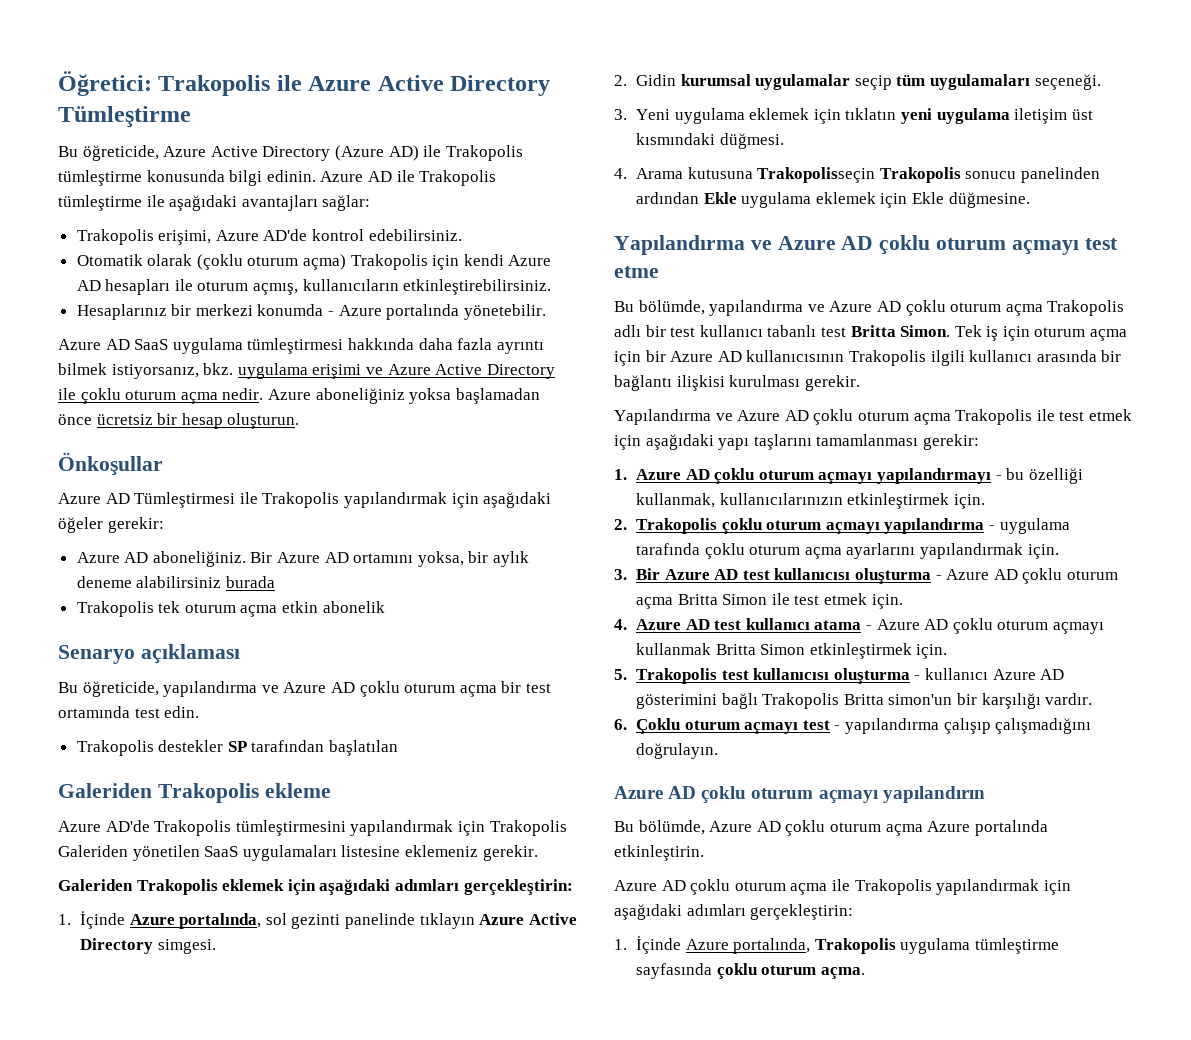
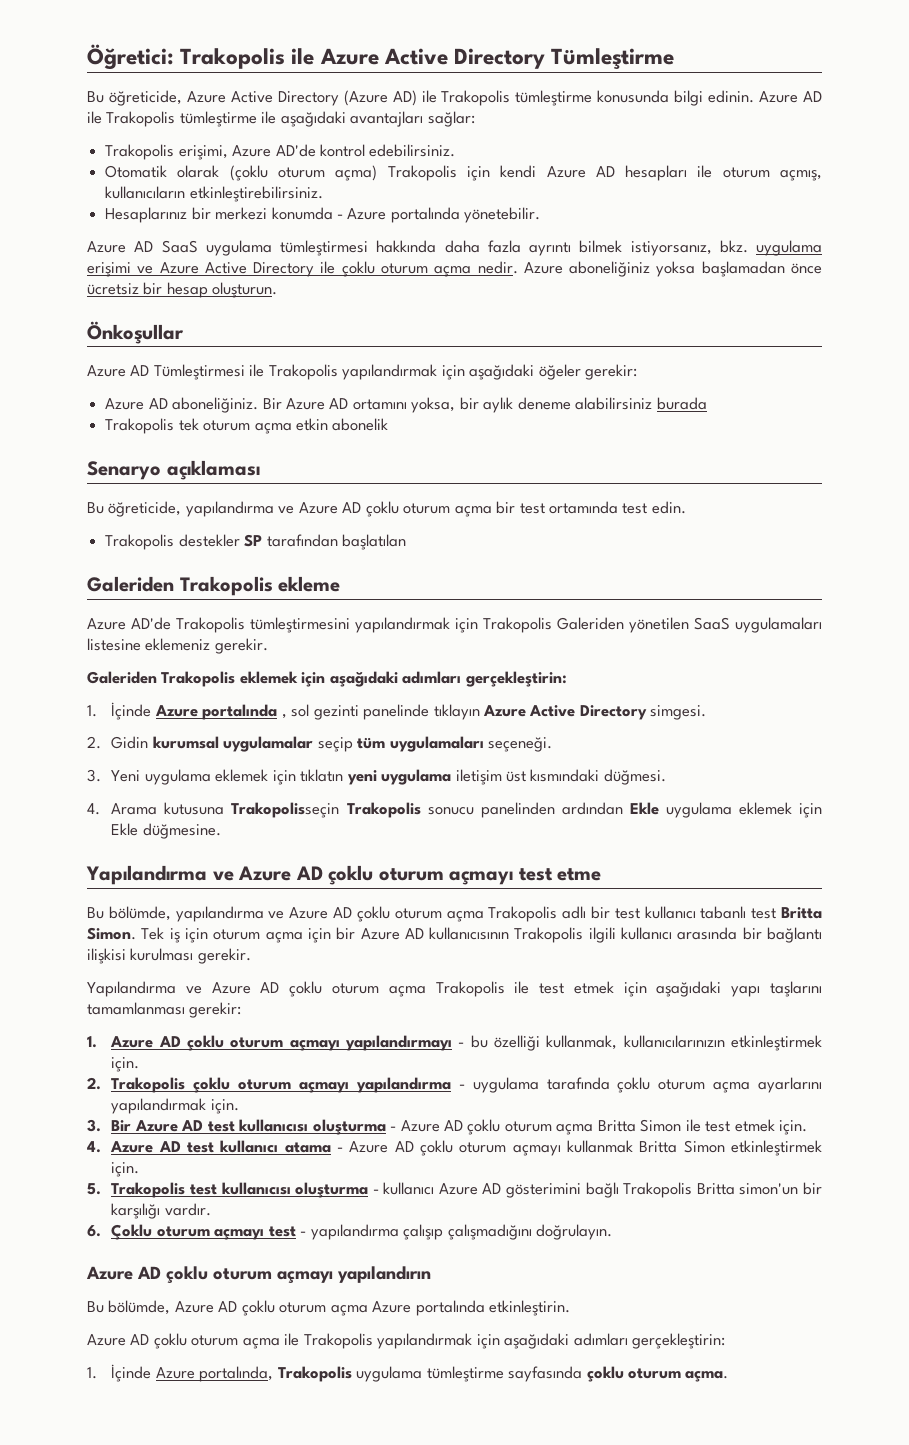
[179,913,262,929] portalında, -> [202,704,287,720] portalında ,

